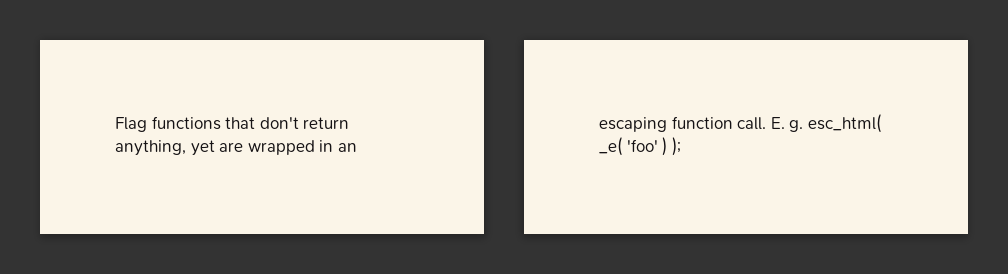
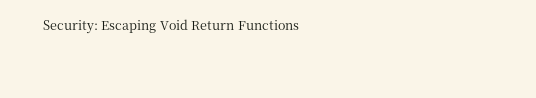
[115,116,350,132] [115,140,357,156] [599,114,881,133] [599,137,681,156] Flag functions that don't return anything, yet are wrapped in an escaping function call. E. g. esc_html( _e( 'foo' ) ); -> [43,19,299,34] Security: Escaping Void Return Functions

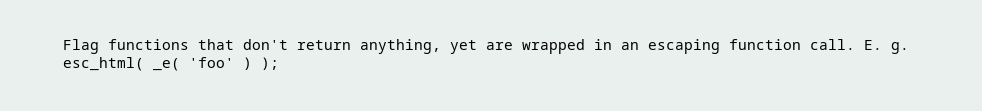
[43,19,299,34] Security: Escaping Void Return Functions -> [63,39,909,54] [63,57,279,71] Flag functions that don't return anything, yet are wrapped in an escaping function call. E. g. esc_html( _e( 'foo' ) );

